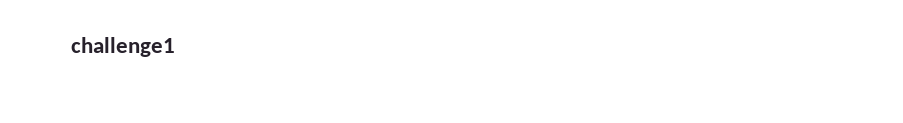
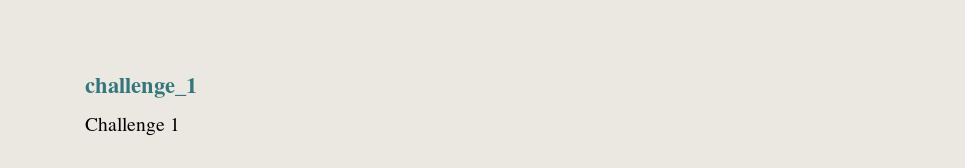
[71,37,175,57] challenge1 -> [85,78,197,98] [85,117,181,136] challenge_1 // Challenge 1

